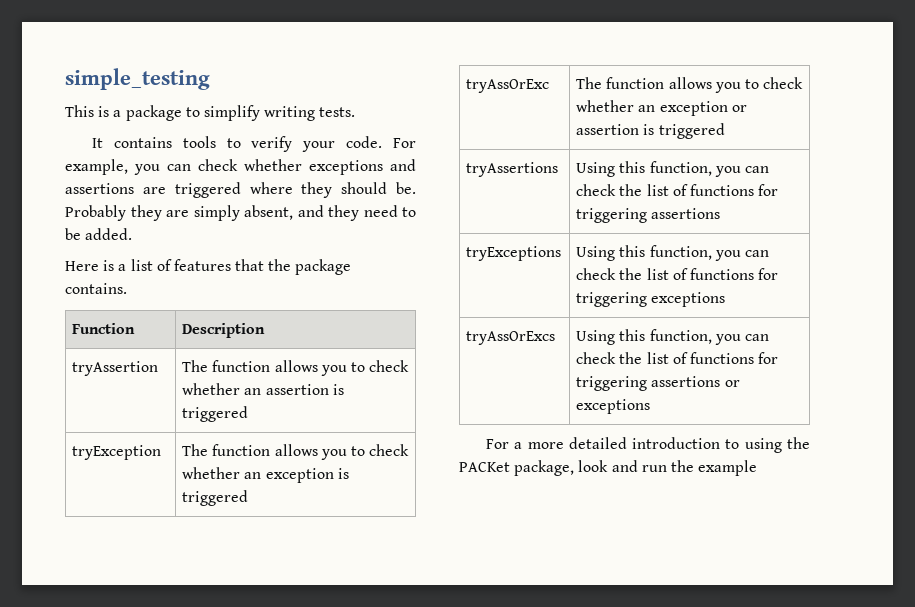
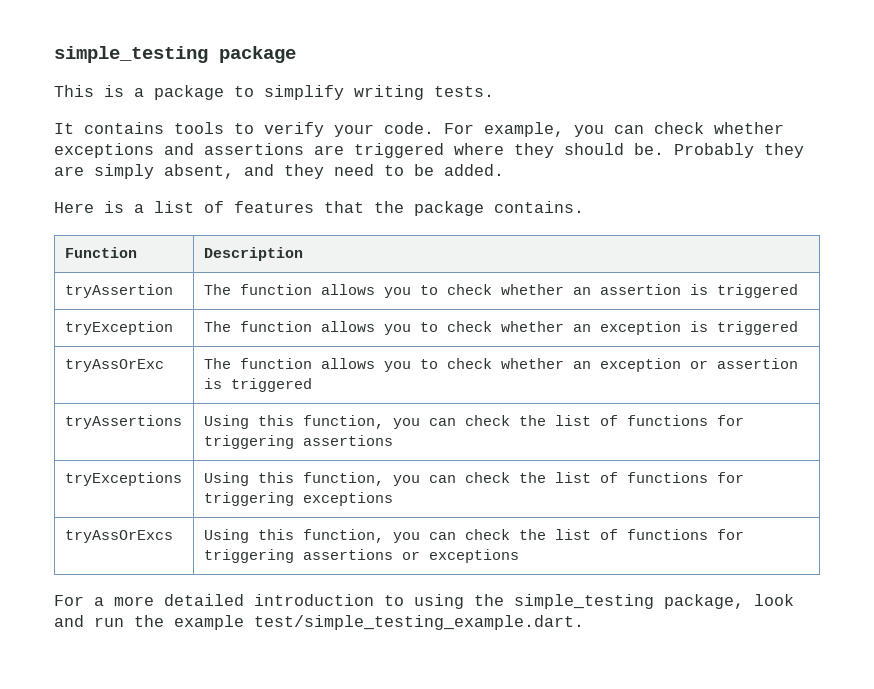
[65,68,210,90] simple_testing -> [54,46,296,63] simple_testing package
[459,462,510,472] PACKet -> [514,594,654,609] simple_testing
(758, 468) none -> [254,615,584,630] test/simple_testing_example.dart.

